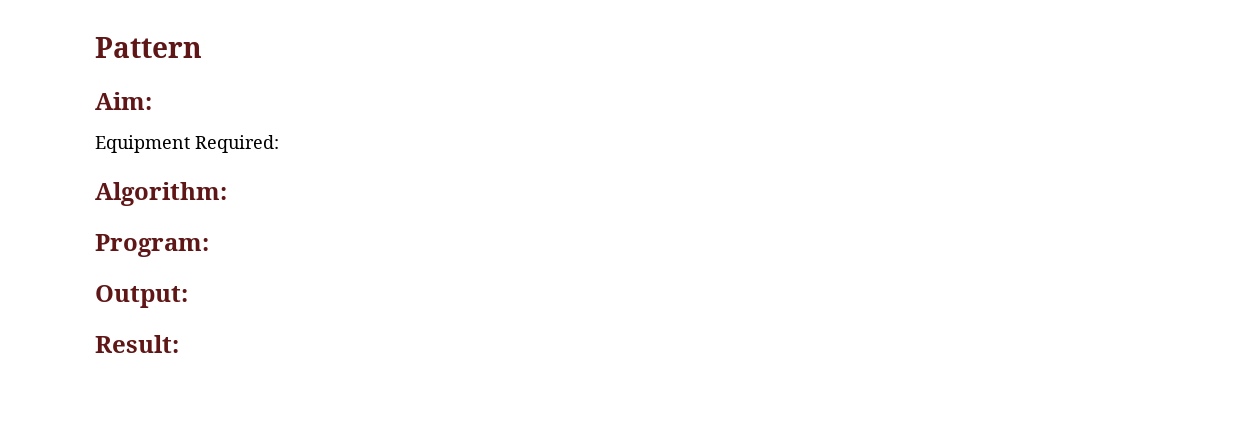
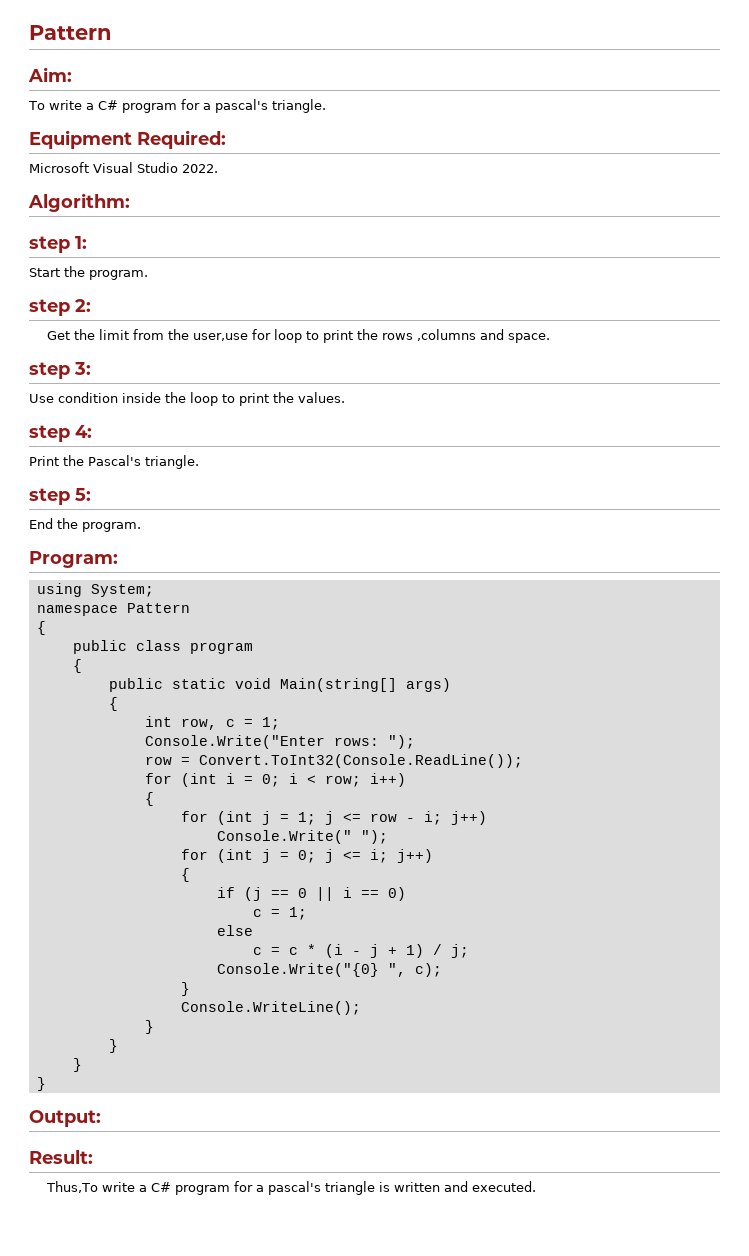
[95,135,279,153] [95,182,227,206] [95,234,209,257] [95,285,188,308] [95,335,179,353] Equipment Required: // Algorithm: // Program: // Output: // Result: -> [28,99,326,113] [29,130,226,149] [29,162,218,173] [28,193,130,212] [29,236,87,253] [29,266,148,280] [29,299,91,316] [46,329,550,343] [29,362,91,379] [29,392,345,406] [29,425,92,442] [29,455,199,469] [29,488,91,505] [29,518,141,532] [29,551,118,568] [36,583,154,597] [36,603,190,616] [36,621,46,635] [72,640,253,654] [72,659,82,673] [108,678,451,692] [108,697,118,711] [144,716,280,730] [144,735,415,749] [144,754,523,768] [144,773,406,787] [144,792,154,806] [180,811,487,825] [216,830,388,844] [180,849,433,863] [180,868,190,882] [216,887,406,901] [252,907,307,920] [216,925,253,936] [252,944,469,958] [216,963,442,977] [180,982,190,996] [180,1001,361,1015] [144,1020,154,1034] [108,1039,118,1053] [72,1058,82,1072] [36,1077,46,1091] [29,1110,101,1127] [29,1150,93,1164] [45,1181,536,1195] To write a C# program for a pascal's triangle. // Equipment Required: // Microsoft Visual Studio 2022. // Algorithm: // step 1: // Start the program. // step 2: // Get the limit from the user,use for loop to print the rows ,columns and space. // step 3: // Use condition inside the loop to print the values. // step 4: // Print the Pascal's triangle. // step 5: // End the program. // Program: // using System; // namespace Pattern // { // public class program // { // public static void Main(string[] args) // { // int row, c = 1; // Console.Write("Enter rows: "); // row = Convert.ToInt32(Console.ReadLine()); // for (int i = 0; i < row; i++) // { // for (int j = 1; j <= row - i; j++) // Console.Write(" "); // for (int j = 0; j <= i; j++) // { // if (j == 0 || i == 0) // c = 1; // else // c = c * (i - j + 1) / j; // Console.Write("{0} ", c); // } // Console.WriteLine(); // } // } // } // } // Output: // Result: // Thus,To write a C# program for a pascal's triangle is written and executed.

